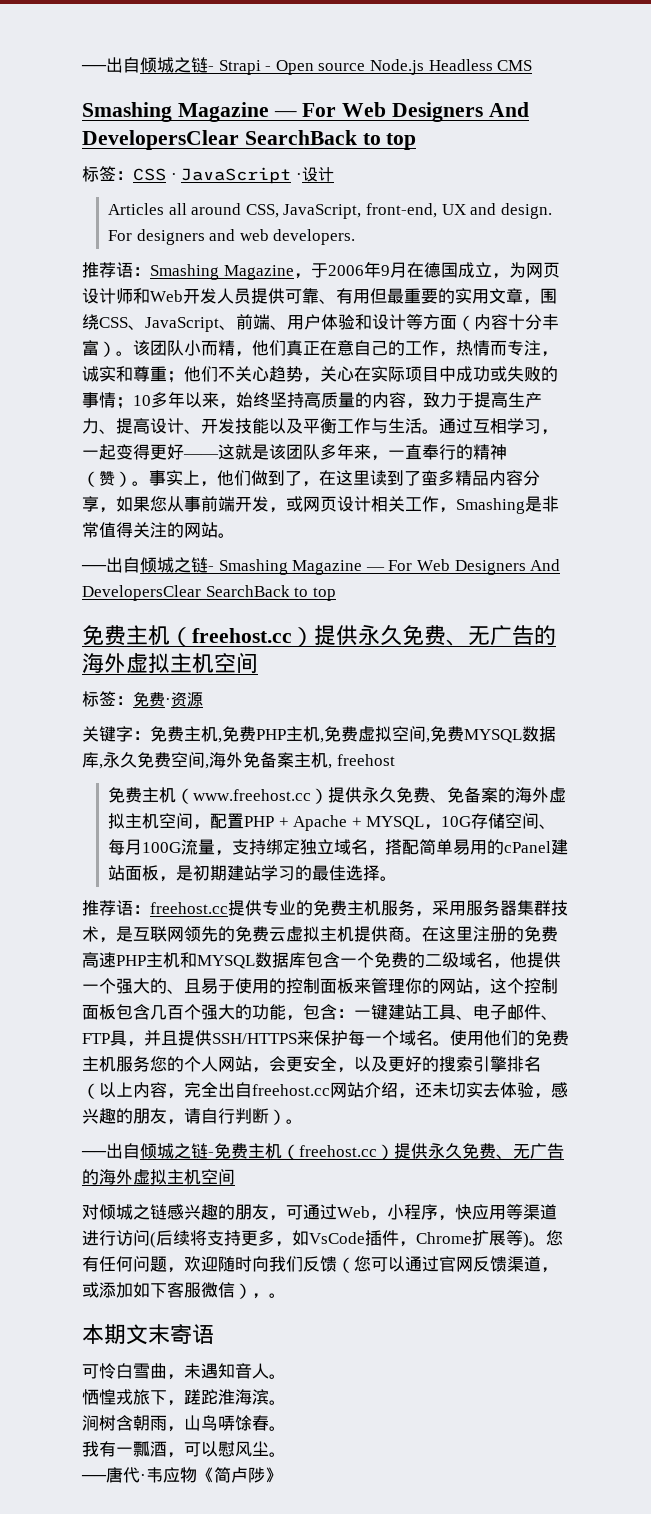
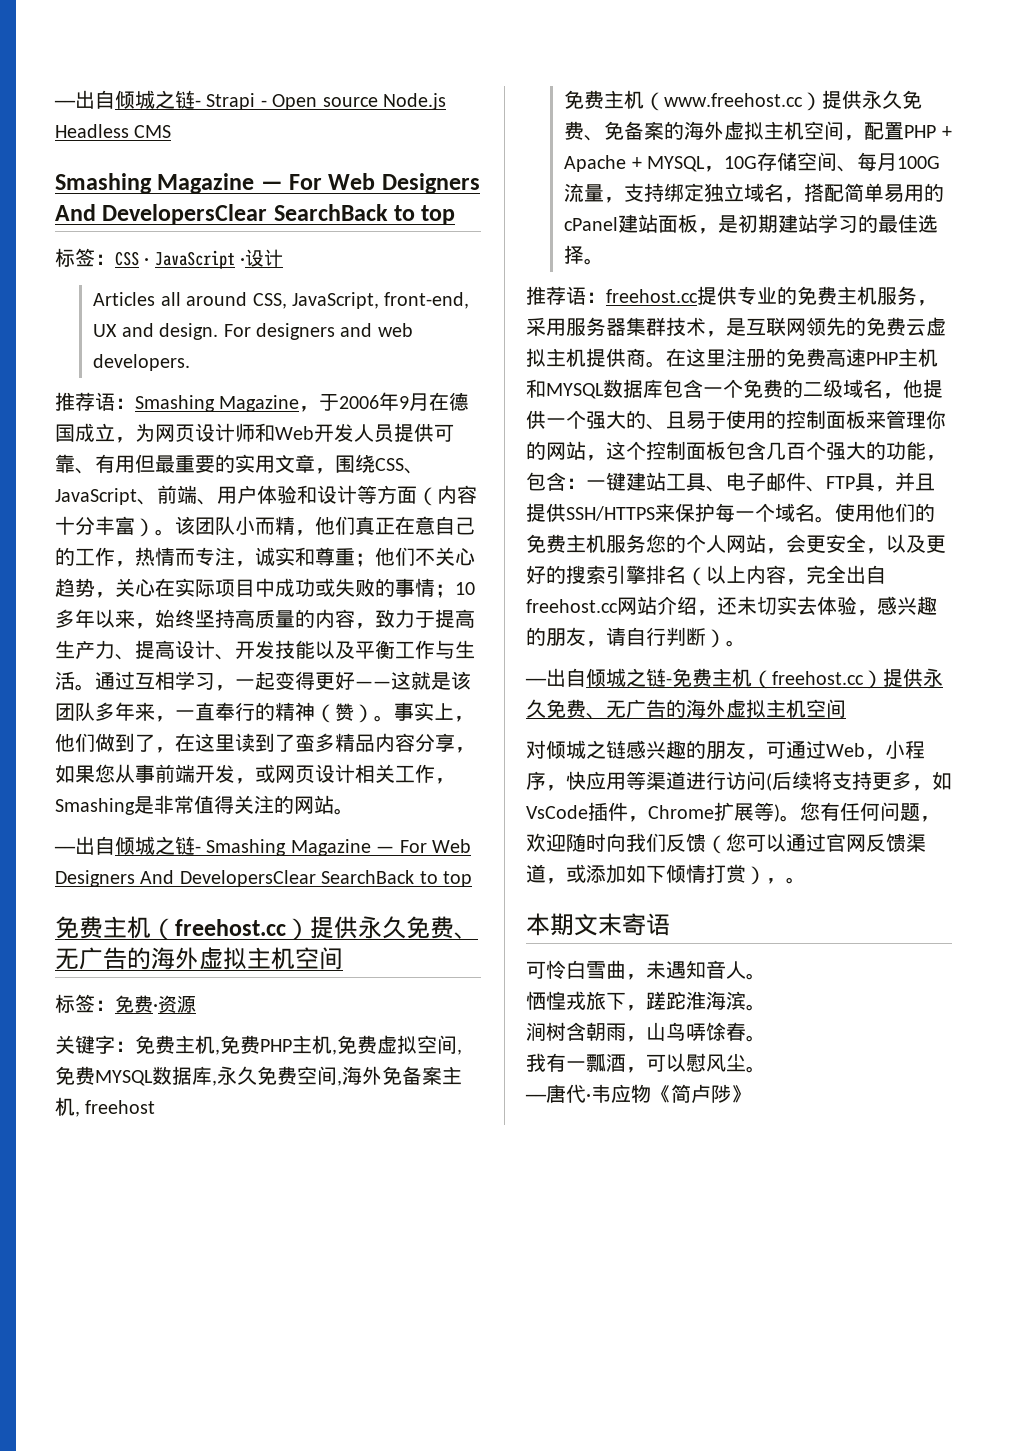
[167,1282,235,1298] 客服微信 -> [666,864,746,883] 倾情打赏

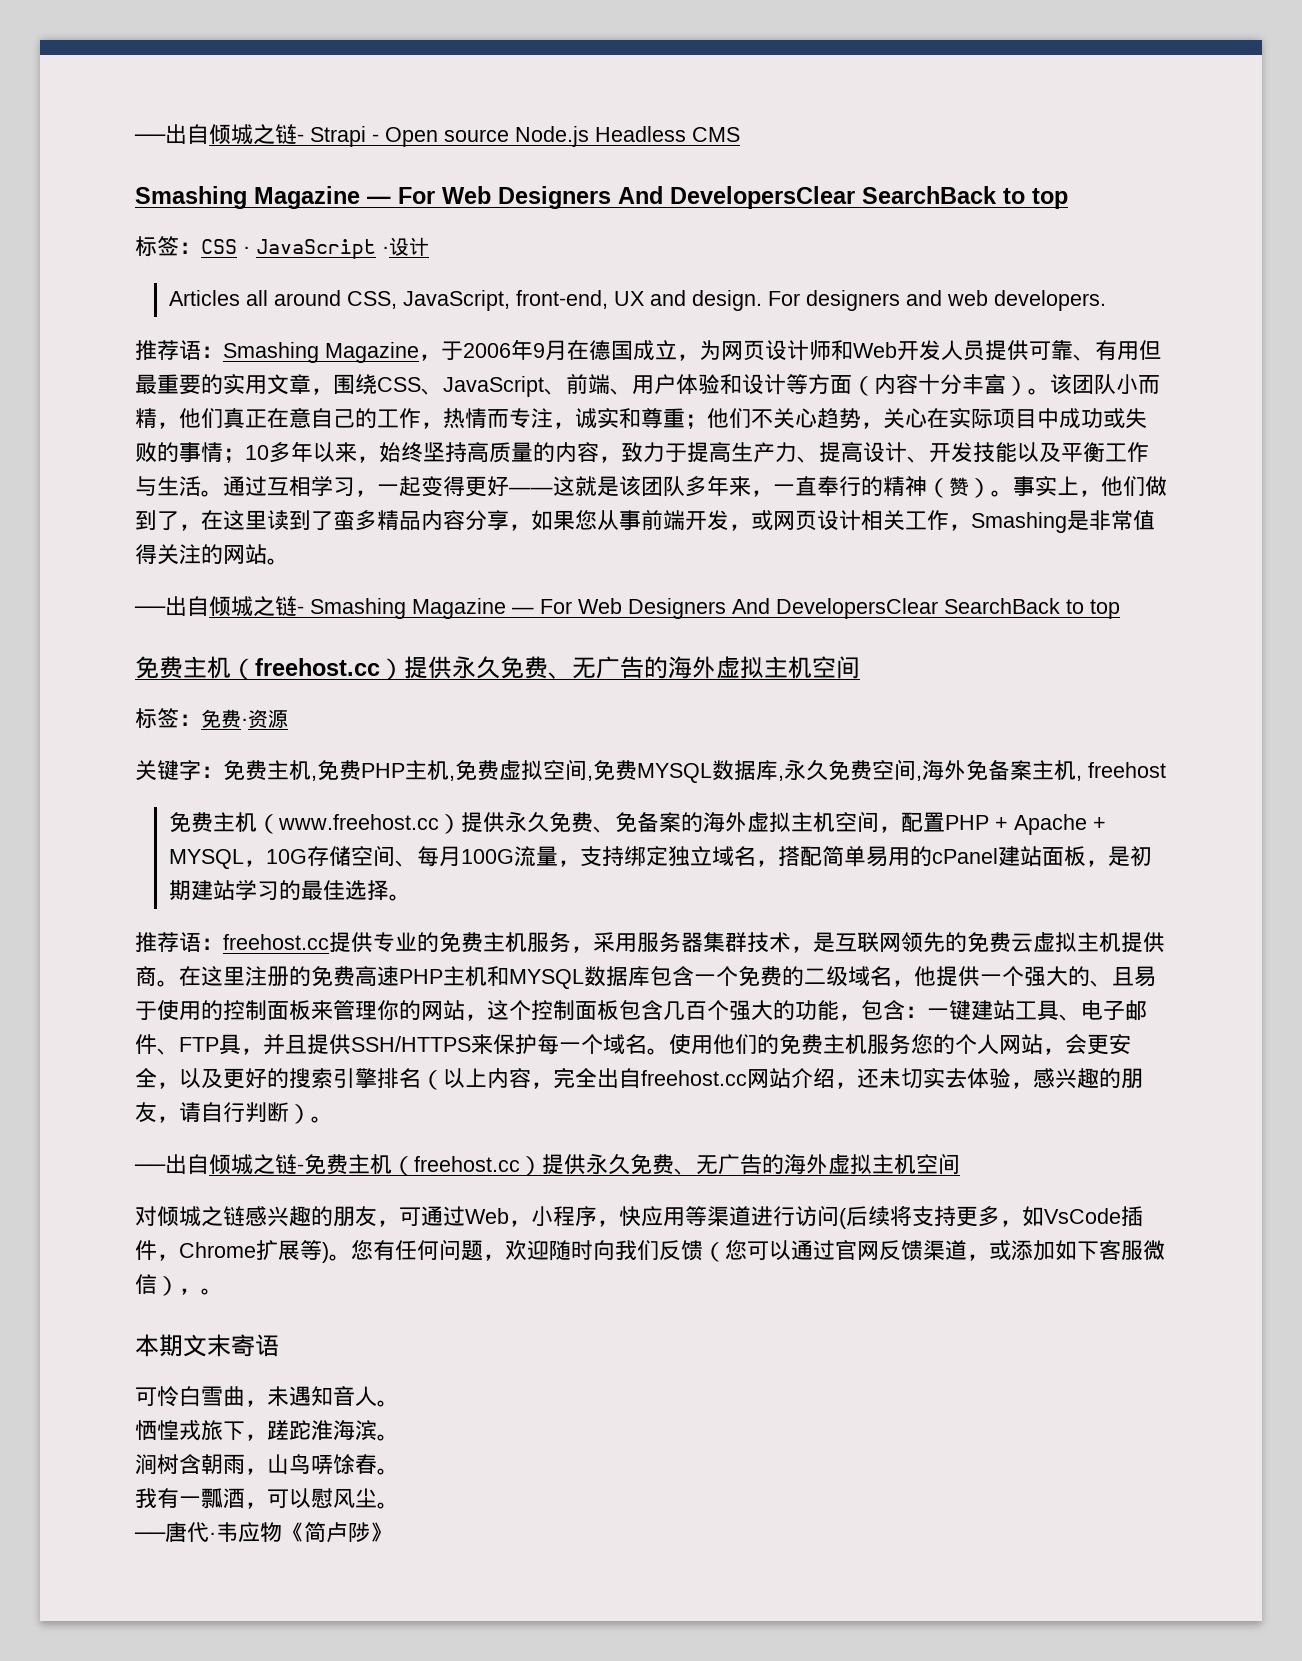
[666,864,746,883] 倾情打赏 -> [1099,1240,1165,1261] [135,1274,157,1294] 客服微信

